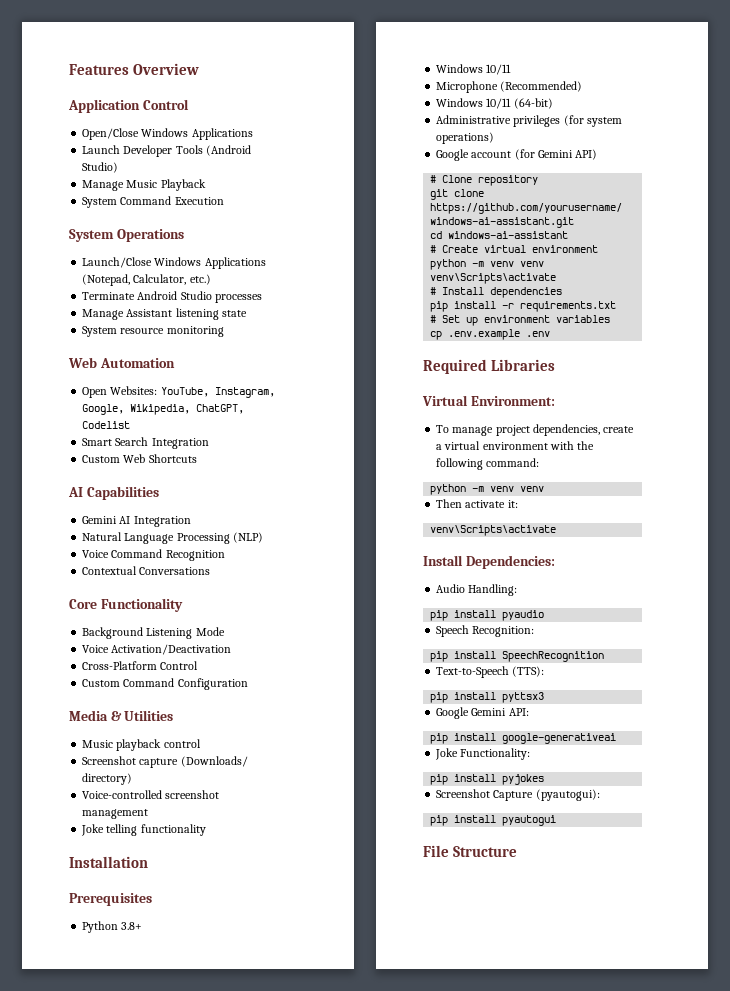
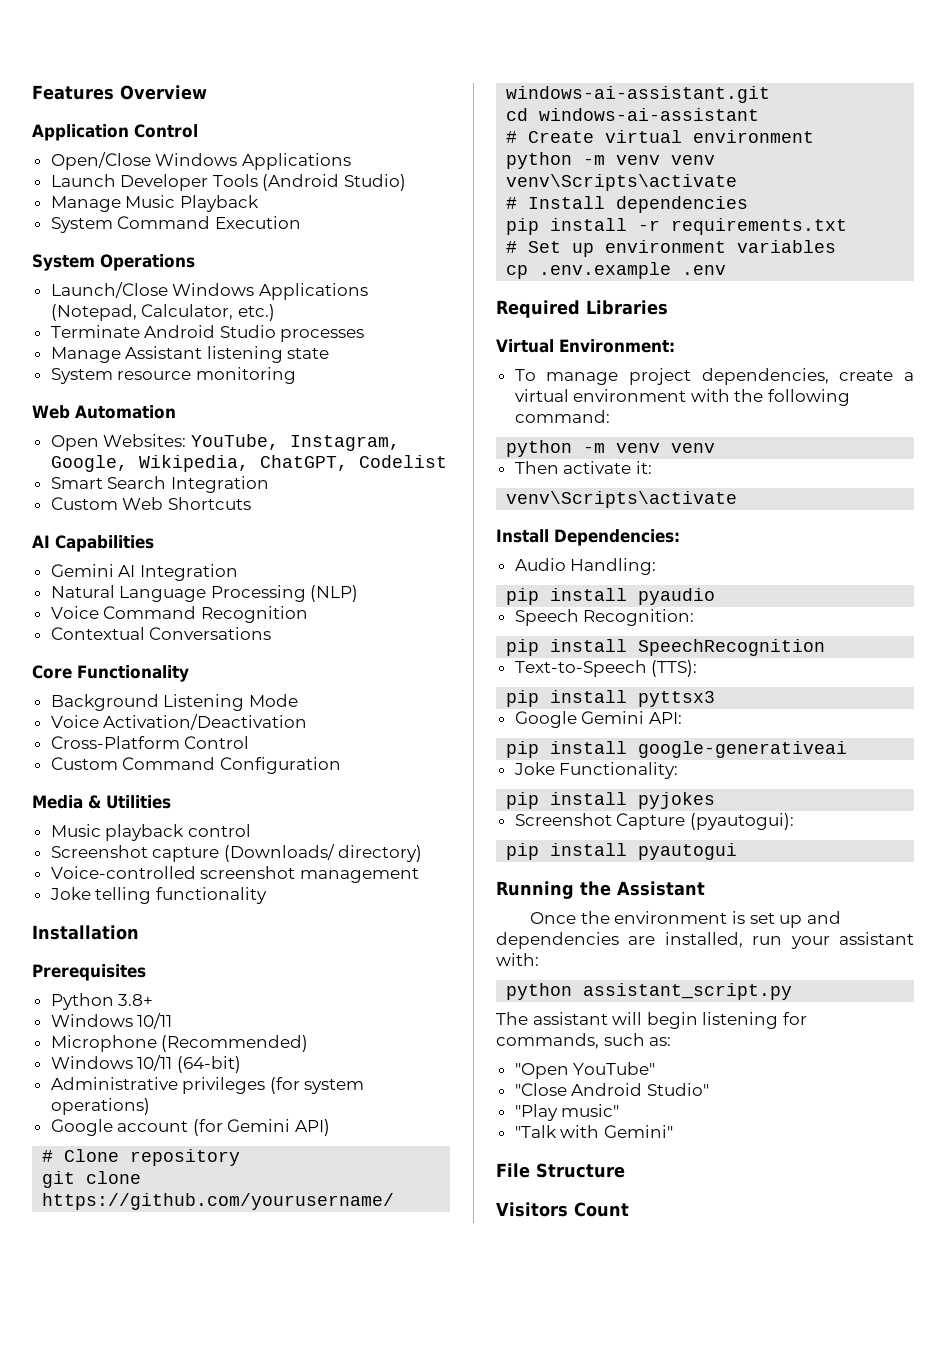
(557, 820) none -> [496,881,705,899] [530,911,841,928] [496,932,914,949] [496,953,539,966] [506,983,793,1000] [496,1012,807,1029] [496,1033,672,1049] [514,1062,656,1079] [514,1083,709,1096] [514,1104,620,1121] [514,1125,673,1138] // Running the Assistant // Once the environment is set up and dependencies are installed, run your assistant with: // python assistant_script.py // The assistant will begin listening for commands, such as: // "Open YouTube" // "Close Android Studio" // "Play music" // "Talk with Gemini"
(518, 851) none -> [496,1202,629,1217] // Visitors Count

